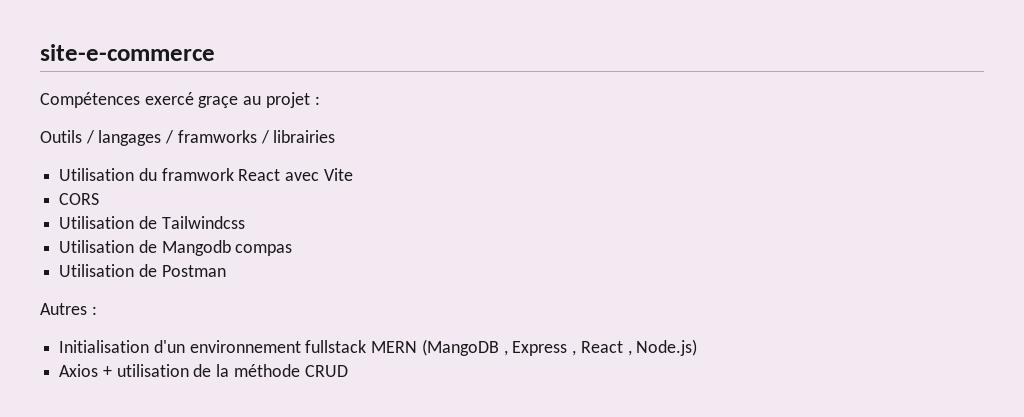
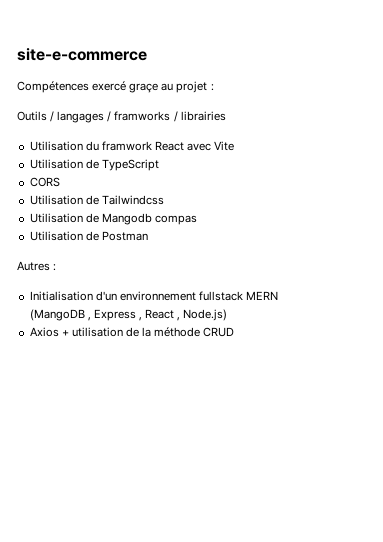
(353, 174) none -> [29,159,159,171] // Utilisation de TypeScript

